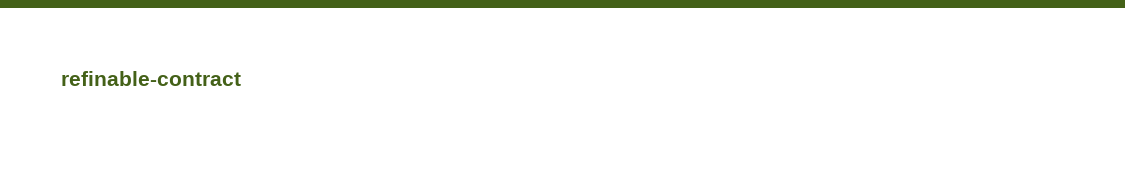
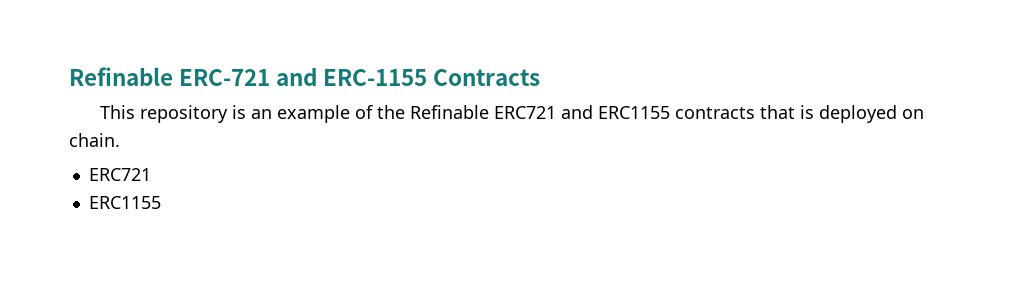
[61,71,241,86] refinable-contract -> [69,67,541,86] [99,105,924,123] [69,133,120,147] [88,168,151,181] [88,196,161,209] Refinable ERC-721 and ERC-1155 Contracts // This repository is an example of the Refinable ERC721 and ERC1155 contracts that is deployed on chain. // ERC721 // ERC1155

